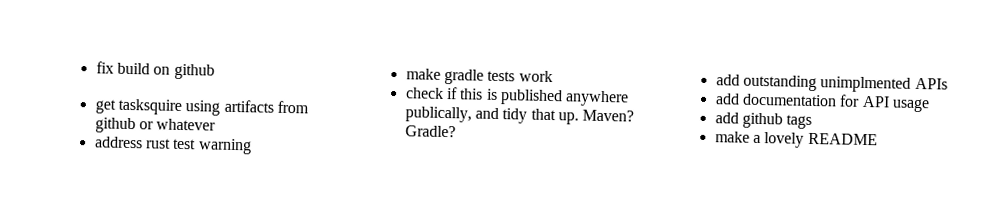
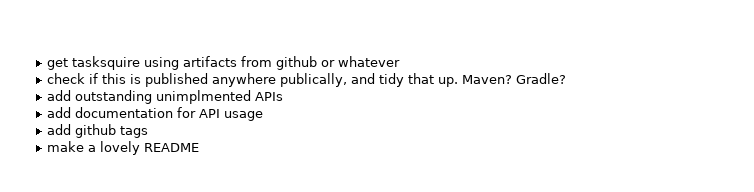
[95,61,215,80] fix build on github // -> (46, 64) none
[94,136,252,155] [405,68,553,85] // address rust test warning // make gradle tests work -> (400, 61) none

